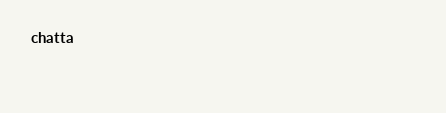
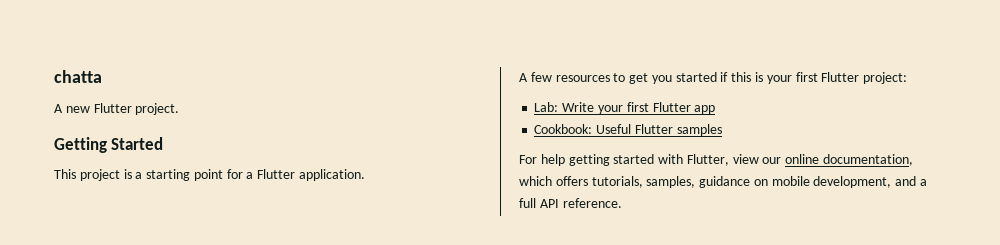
(74, 37) none -> [54,103,180,115] [54,137,164,153] [54,169,366,181] [519,72,908,84] [534,102,716,114] [534,124,722,136] [519,154,914,166] [519,176,928,188] [519,198,622,208] // A new Flutter project. // Getting Started // This project is a starting point for a Flutter application. // A few resources to get you started if this is your first Flutter project: // Lab: Write your first Flutter app // Cookbook: Useful Flutter samples // For help getting started with Flutter, view our online documentation, which offers tutorials, samples, guidance on mobile development, and a full API reference.

